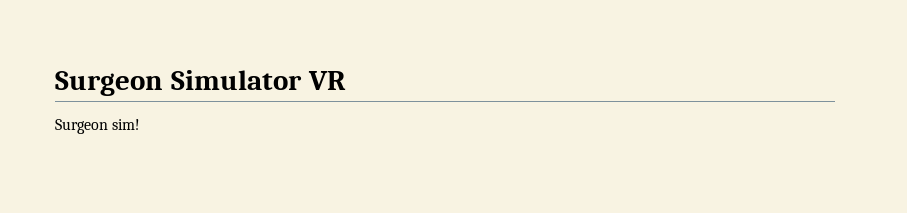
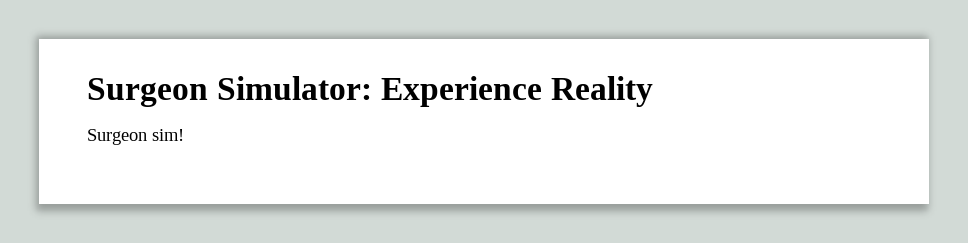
[55,70,346,96] Surgeon Simulator VR -> [87,76,654,107] Surgeon Simulator: Experience Reality

